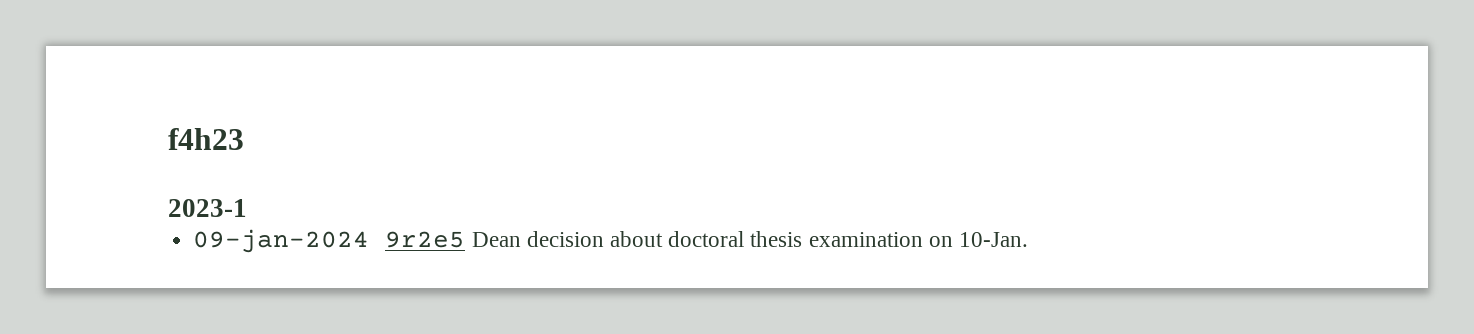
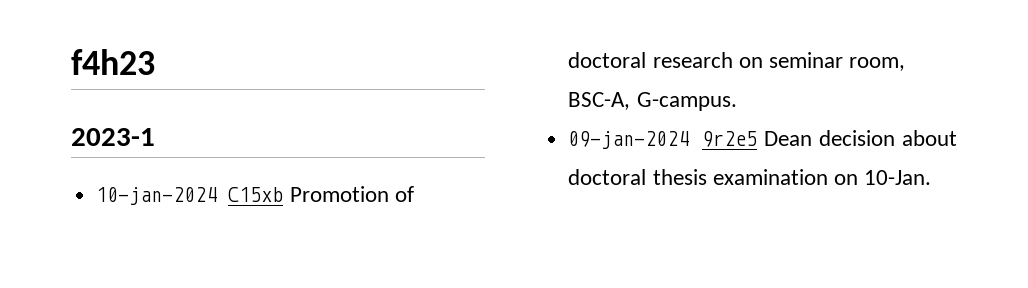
(247, 208) none -> [96,186,414,205] [568,52,906,71] [568,92,737,111] // 10-jan-2024 C15xb Promotion of doctoral research on seminar room, BSC-A, G-campus.

